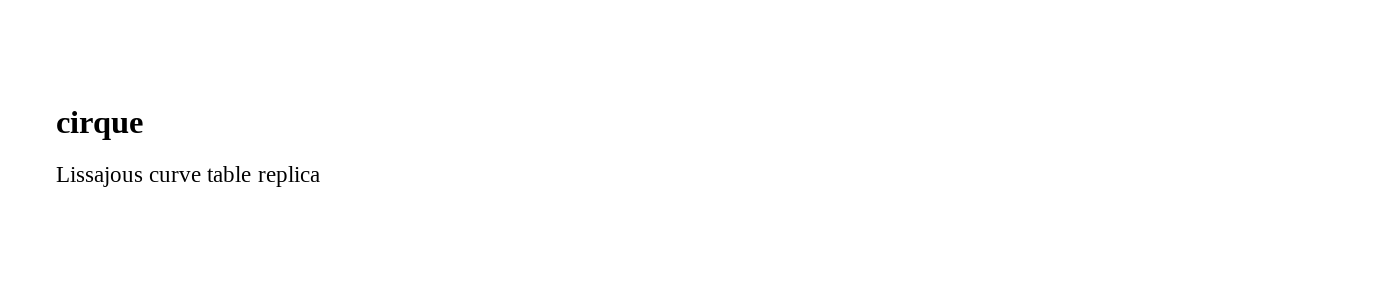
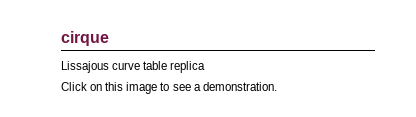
(320, 176) none -> [61,82,277,94] // Click on this image to see a demonstration.

